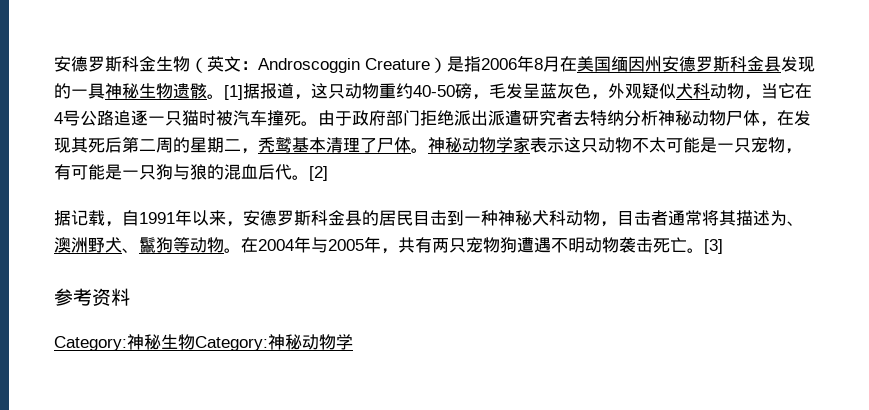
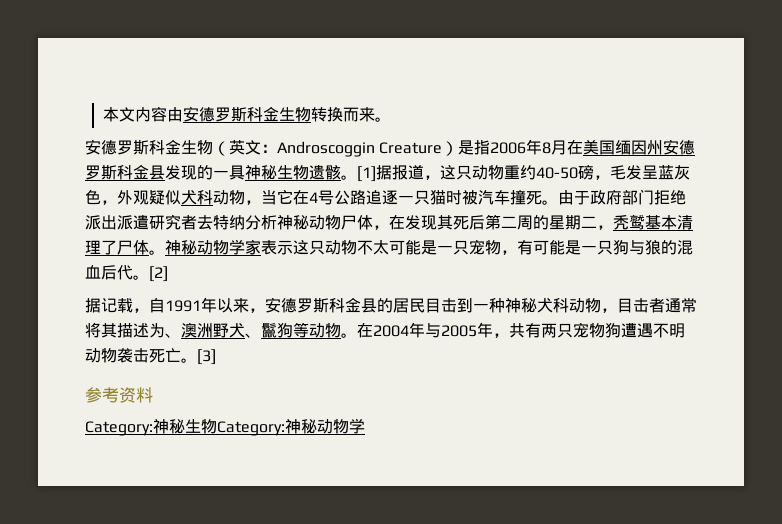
(54, 64) none -> [102,106,391,122] 本文内容由安德罗斯科金生物转换而来。 //

